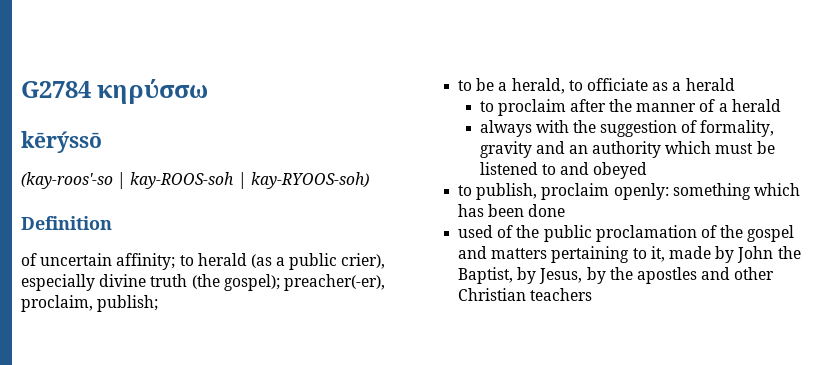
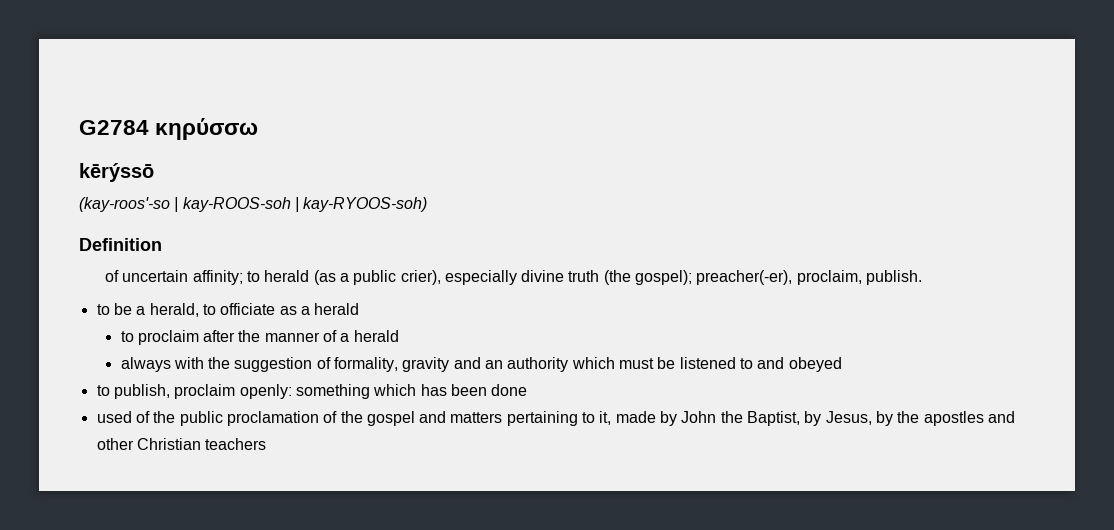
[97,295,159,312] publish; -> [866,270,923,285] publish.

